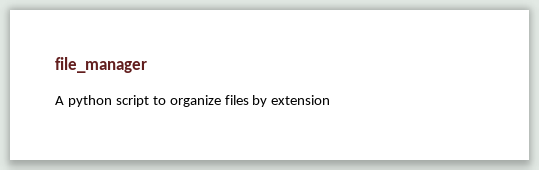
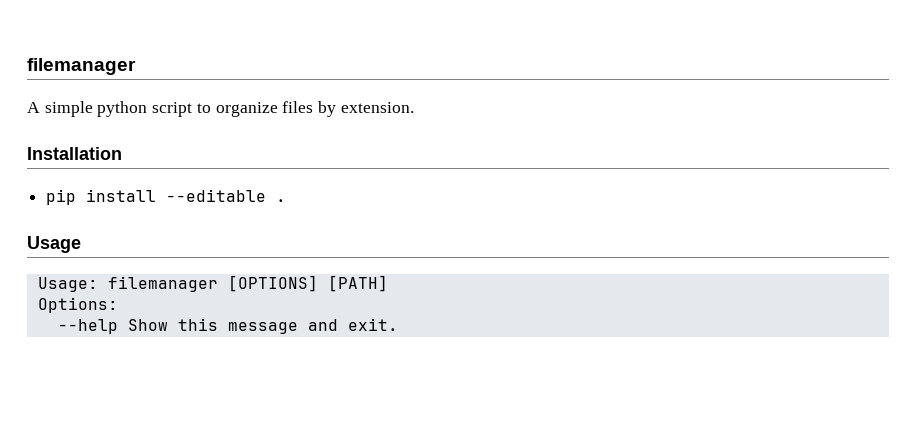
[55,57,147,73] file_manager -> [27,58,136,75] filemanager
(64, 100) none -> [44,101,93,117] simple
[271,95,331,105] extension -> [340,102,414,113] [27,147,122,160] [46,189,287,205] [27,236,81,253] [37,275,388,292] [37,297,118,313] [57,318,398,334] extension. // Installation // pip install --editable . // Usage // Usage: filemanager [OPTIONS] [PATH] // Options: // --help Show this message and exit.

